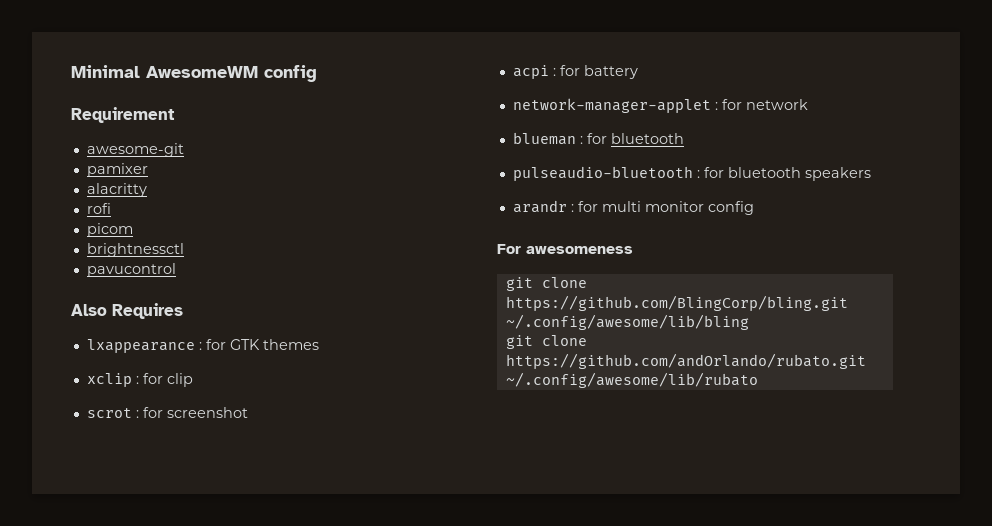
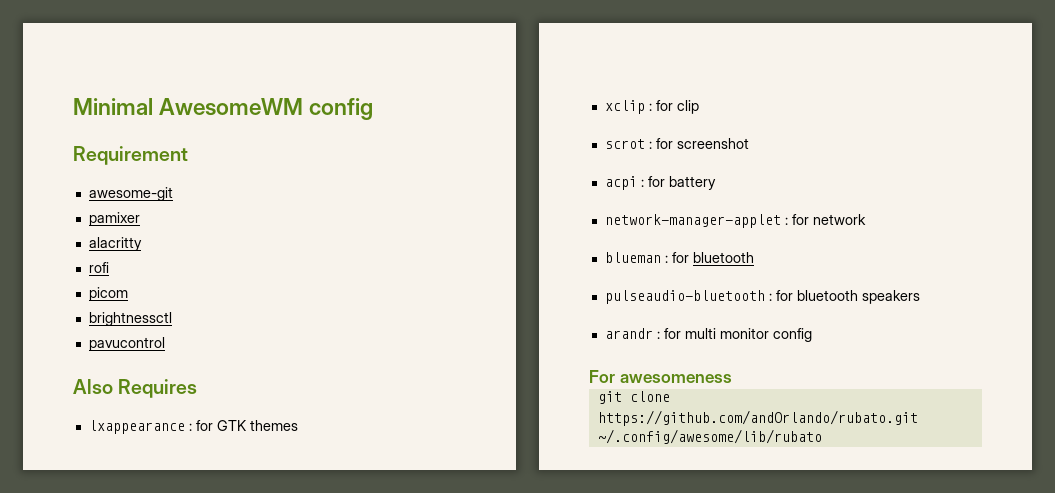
[505,277,587,291] [505,295,848,311] [505,314,749,330] // git clone https://github.com/BlingCorp/bling.git ~/.config/awesome/lib/bling -> (732, 378) none

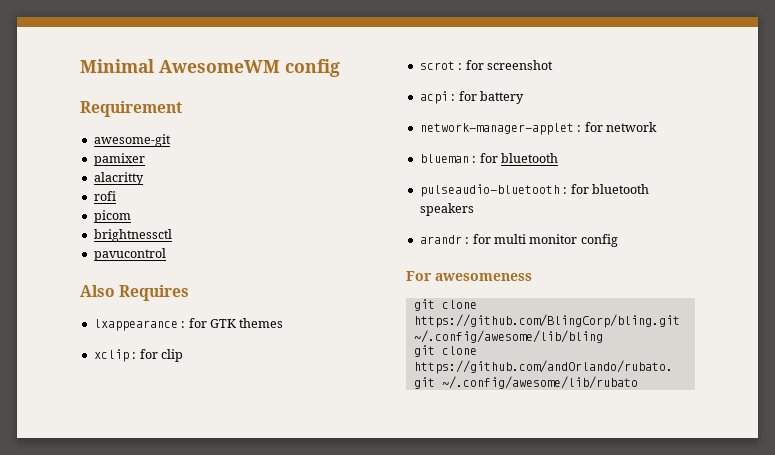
(732, 378) none -> [413,299,477,311] [413,314,680,328] [413,330,603,343] // git clone https://github.com/BlingCorp/bling.git ~/.config/awesome/lib/bling

